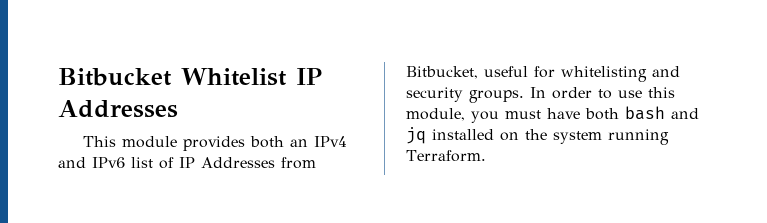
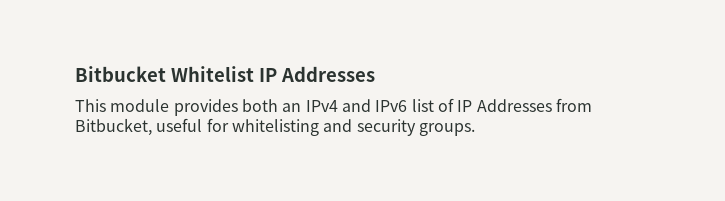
[530,87,675,99] [406,106,699,123] [406,127,669,145] [406,150,486,162] In order to use this module, you must have both bash and jq installed on the system running Terraform. -> (475, 129) none

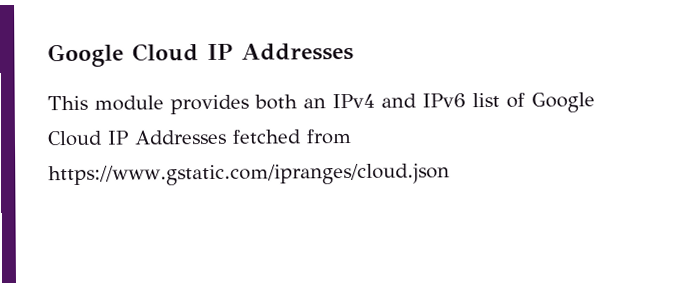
[75,66,254,82] Bitbucket Whitelist -> [47,43,199,68] Google Cloud
[457,98,592,112] [75,118,475,136] IP Addresses from Bitbucket, useful for whitelisting and security groups. -> [531,92,595,113] [47,128,352,147] [48,163,450,187] Google Cloud IP Addresses fetched from https://www.gstatic.com/ipranges/cloud.json

